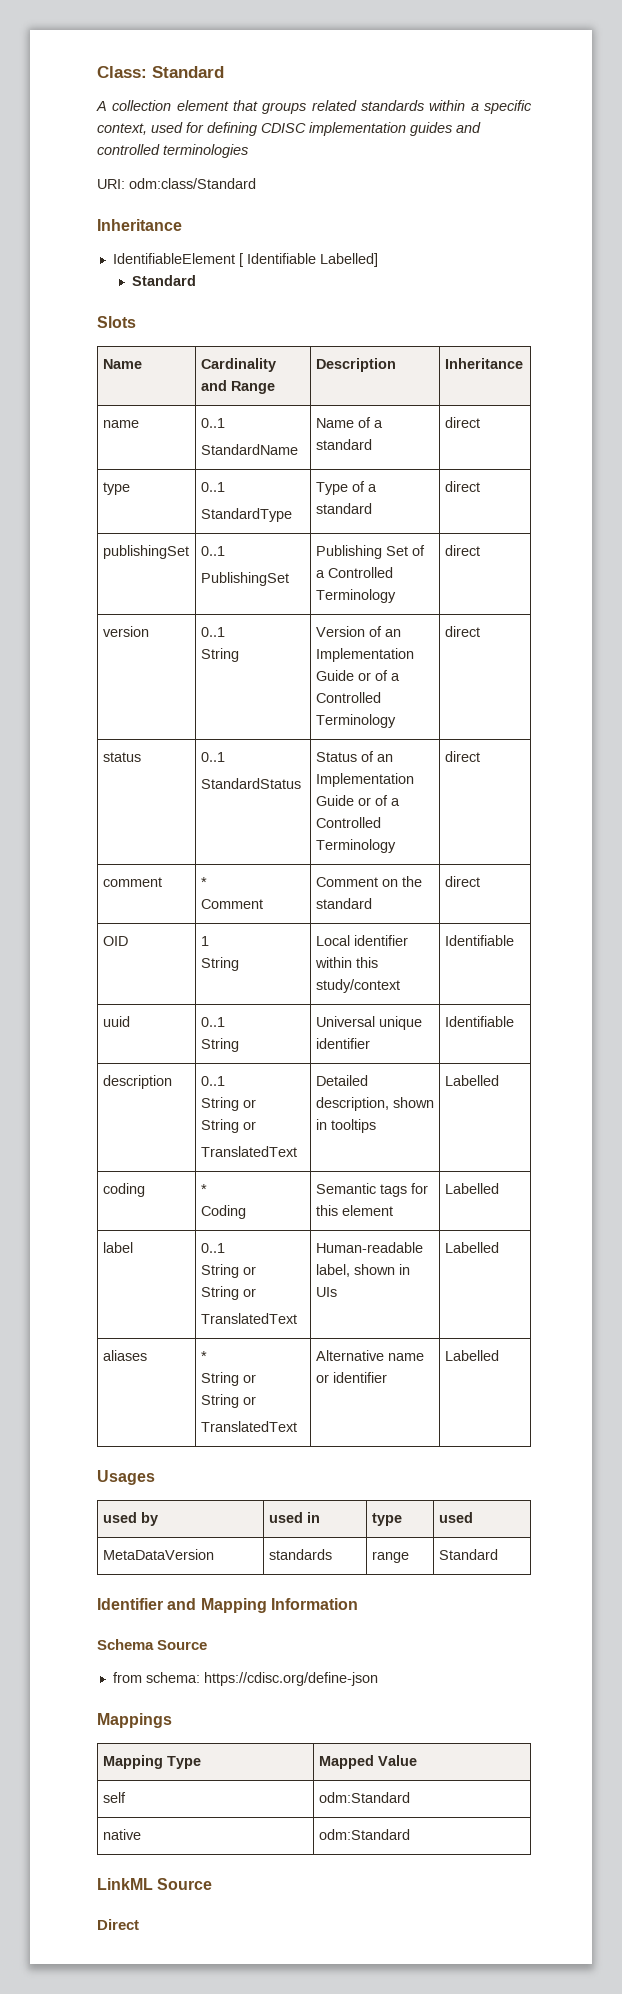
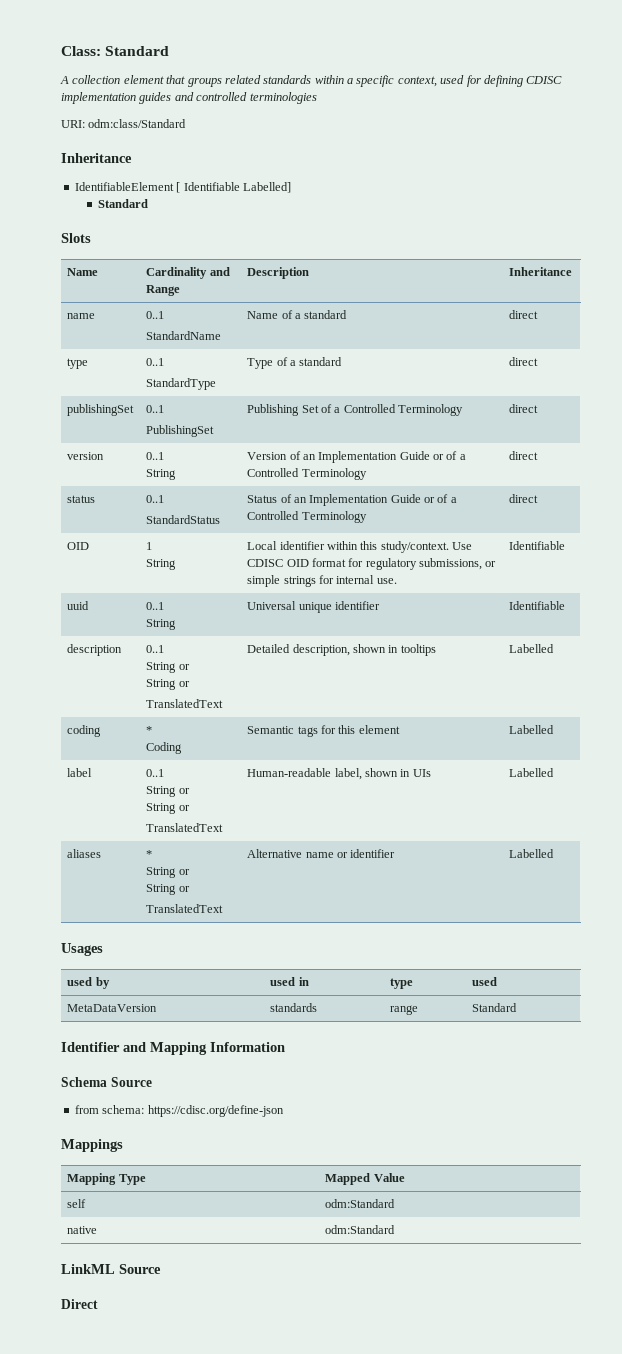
[102,877,162,887] [200,877,207,887] [200,899,263,909] [315,876,422,887] [315,898,372,909] [444,876,480,887] // comment | * // Comment | Comment on the standard | direct -> (539, 498) none
[315,979,400,993] study/context -> [380,541,473,553] [247,558,497,570] [247,575,397,587] study/context. Use CDISC OID format for regulatory submissions, or simple strings for internal use.

